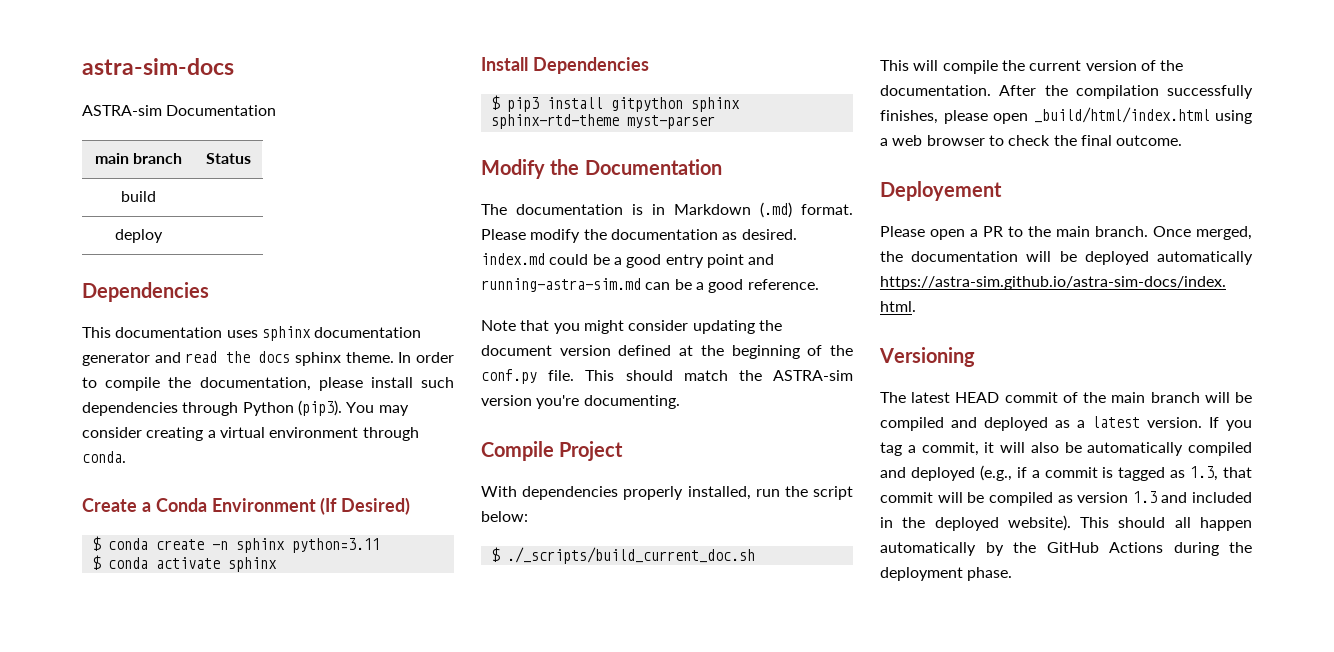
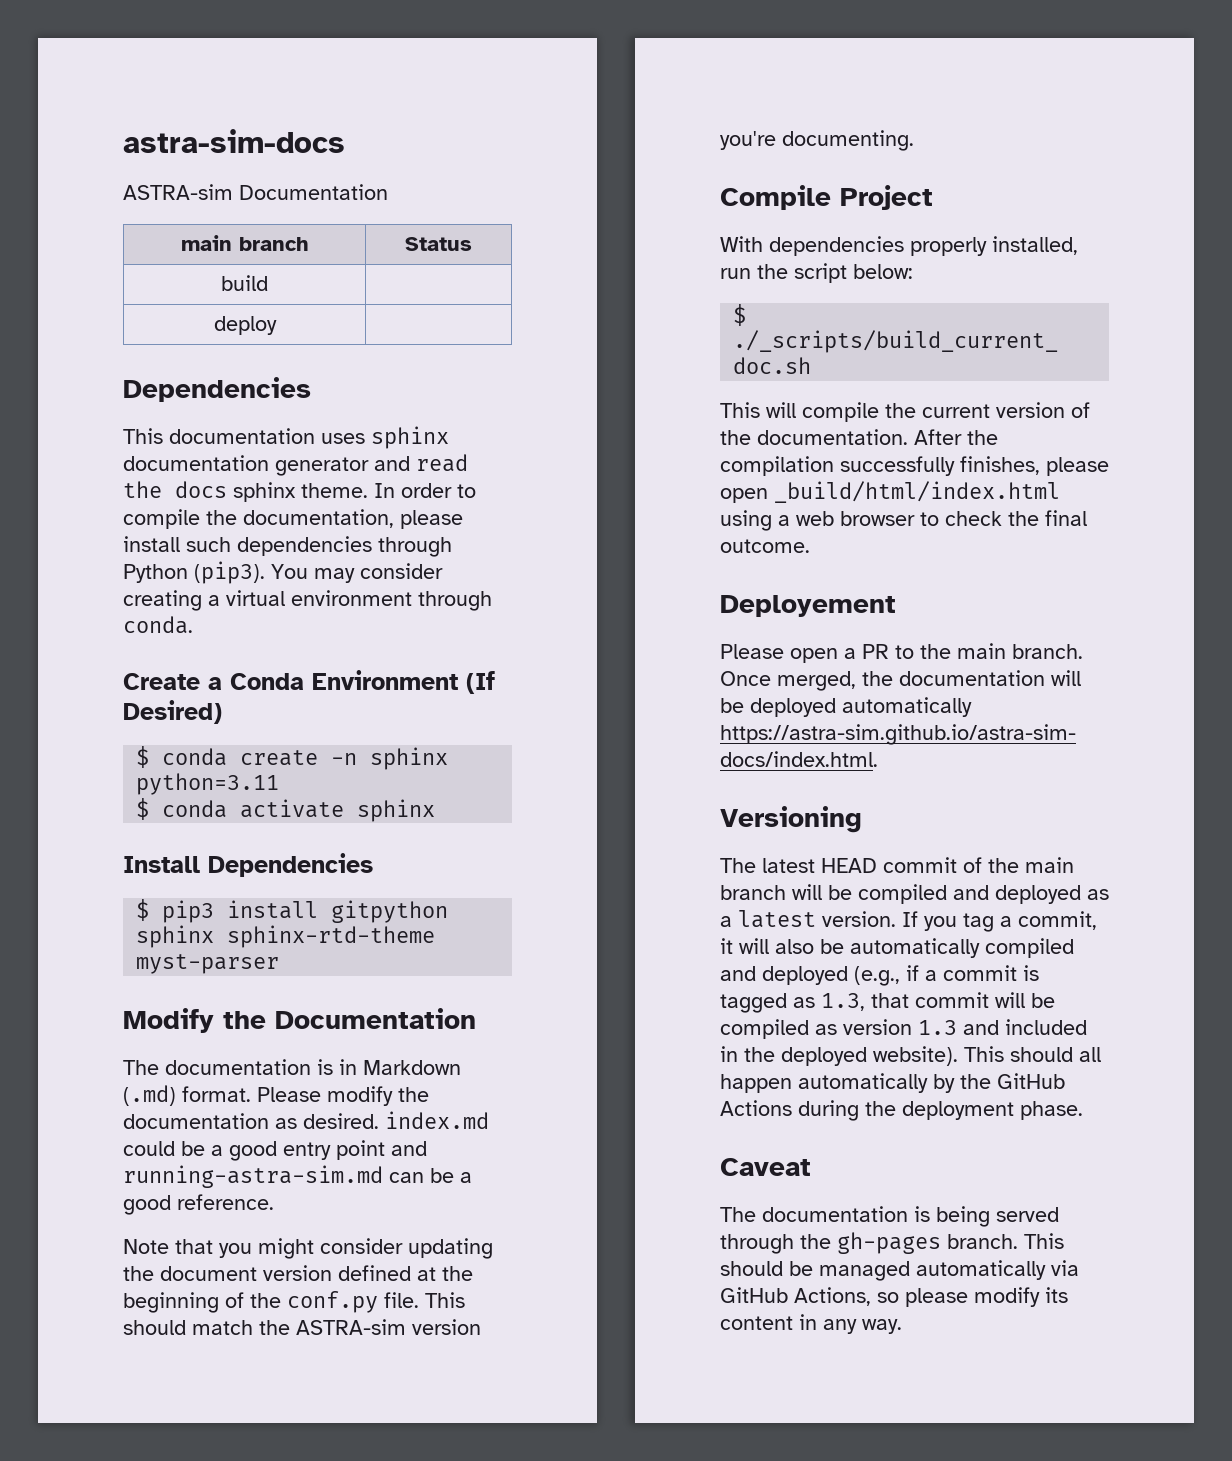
(1013, 574) none -> [720,1158,811,1176] [720,1206,1059,1227] [720,1232,1064,1254] [720,1260,1079,1281] [720,1287,1068,1307] [720,1314,902,1334] // Caveat // The documentation is being served through the gh-pages branch. This should be managed automatically via GitHub Actions, so please modify its content in any way.

